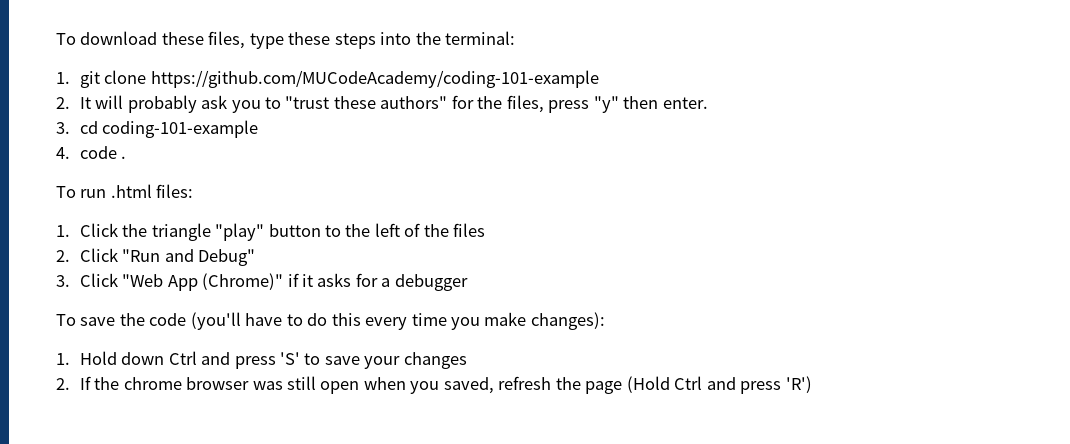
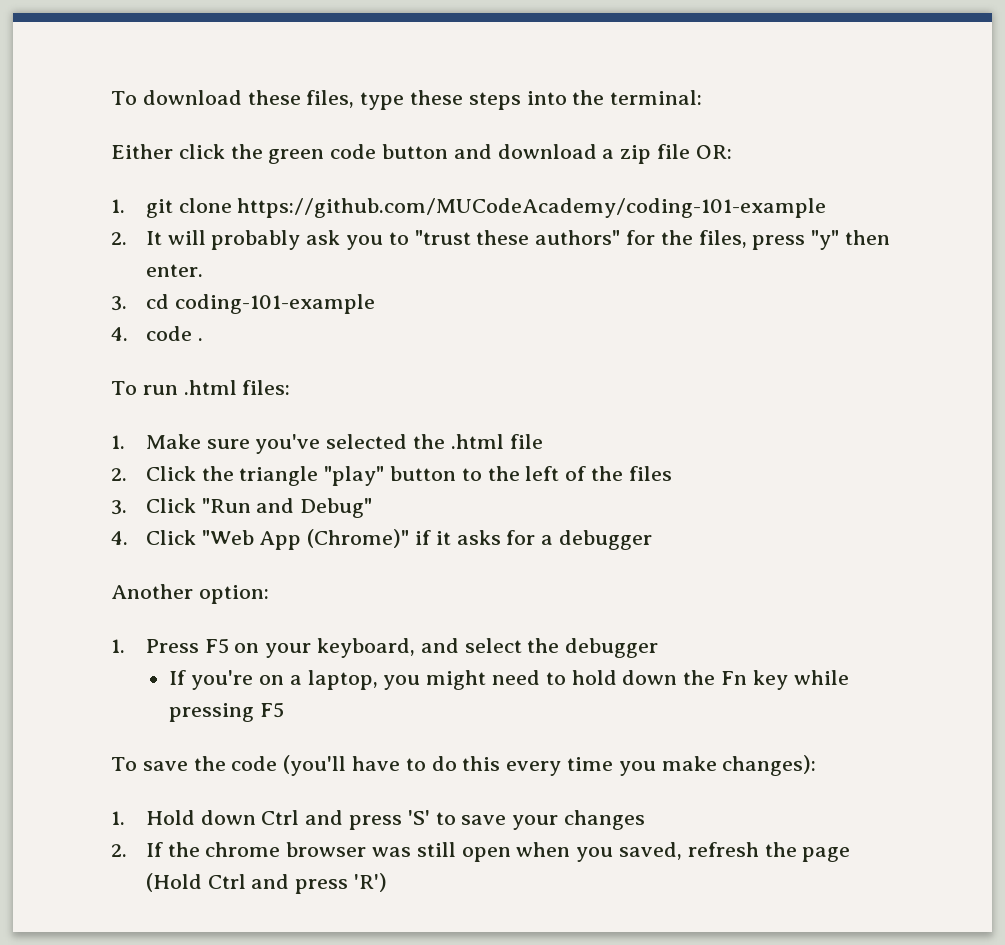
(516, 38) none -> [111,144,732,164] // Either click the green code button and download a zip file OR:
(70, 231) none -> [145,434,543,454] [111,468,127,481] Make sure you've selected the .html file // 2.
[56,250,70,262] 2. -> [111,500,127,515] 3.
[56,275,70,287] 3. -> [111,531,128,545] 4.
(468, 282) none -> [111,584,269,604] [111,638,659,658] [169,670,849,690] [169,702,285,722] // Another option: // 1. Press F5 on your keyboard, and select the debugger // If you're on a laptop, you might need to hold down the Fn key while pressing F5

